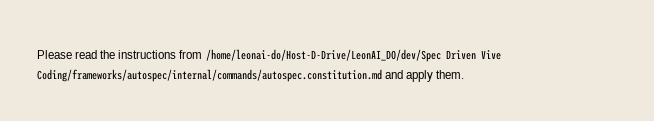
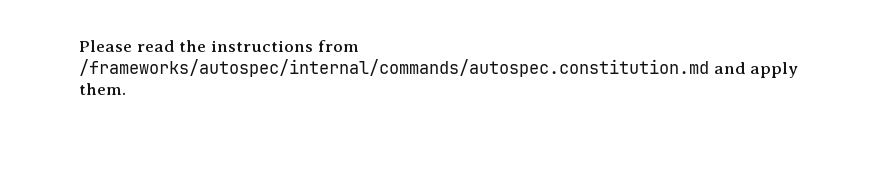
[205,49,501,62] [37,69,382,82] /home/leonai-do/Host-D-Drive/LeonAI_DO/dev/Spec Driven Vive Coding/frameworks/autospec/internal/commands/autospec.constitution.md -> [79,59,709,77] /frameworks/autospec/internal/commands/autospec.constitution.md

